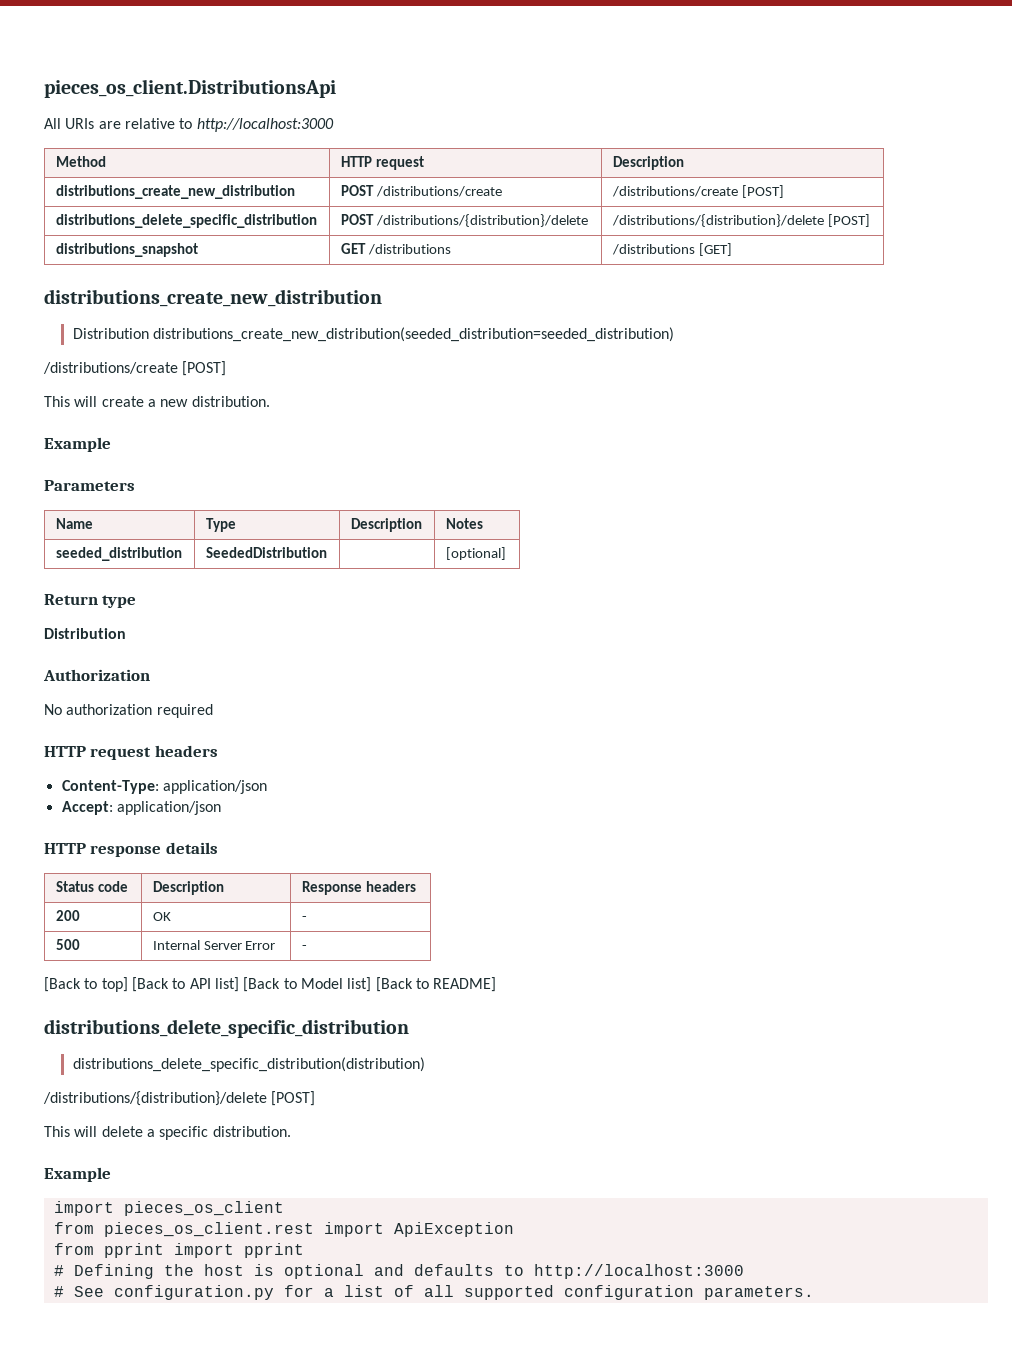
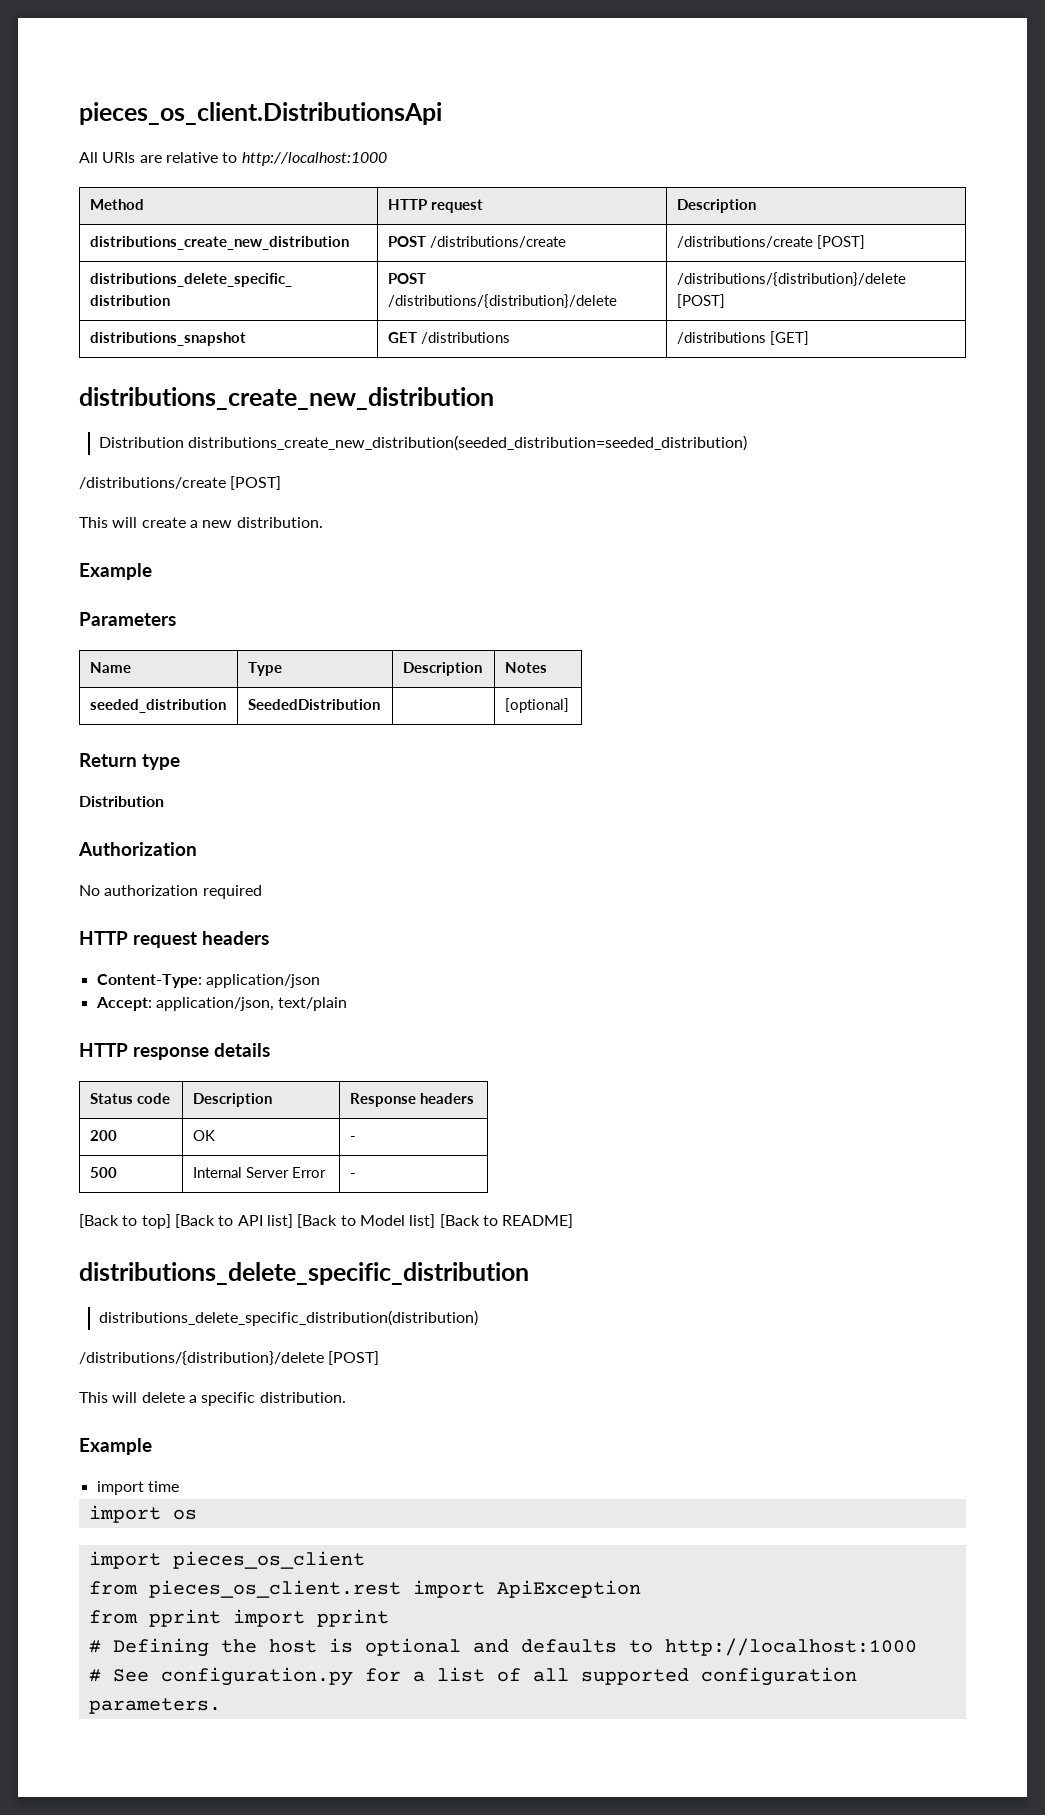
[196,118,334,132] http://localhost:3000 -> [241,152,387,166] http://localhost:1000
[116,801,221,815] application/json -> [155,997,348,1011] application/json, text/plain
(111, 1174) none -> [96,1481,179,1495] [88,1505,197,1523] // import time // import os
[533,1264,744,1279] http://localhost:3000 -> [664,1638,917,1656] http://localhost:1000

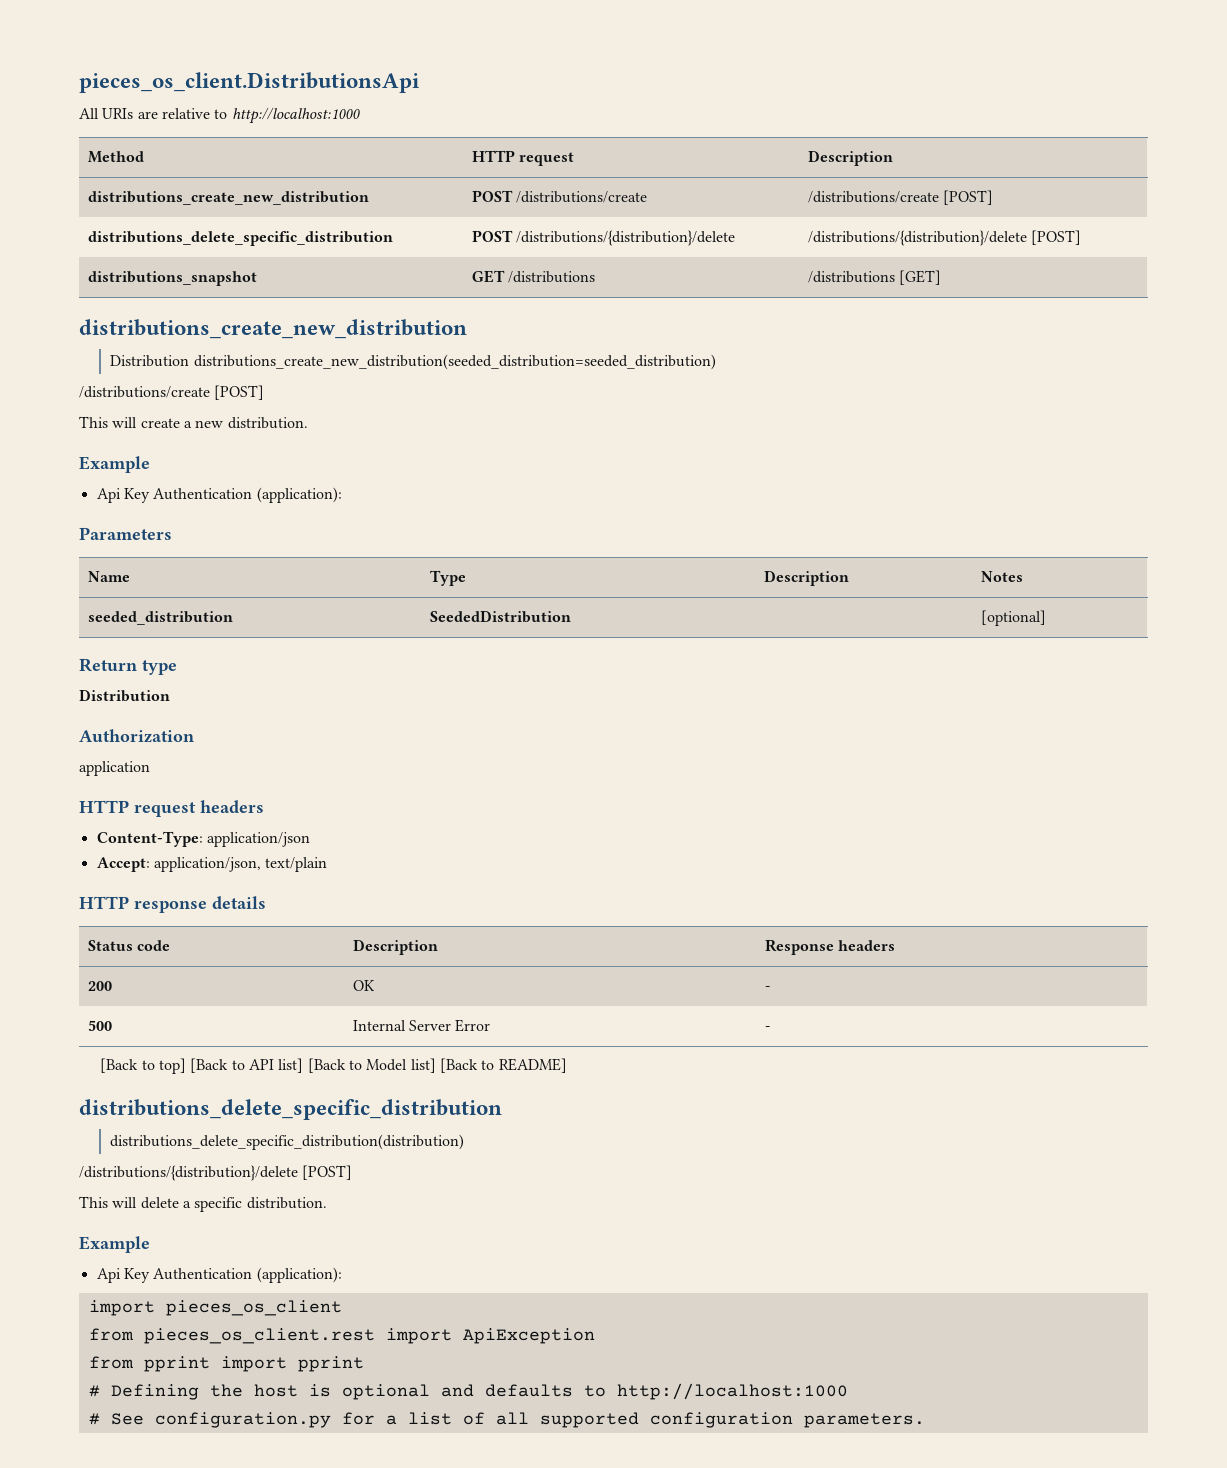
(152, 571) none -> [96,487,342,503] // Api Key Authentication (application):
[79,885,262,899] No authorization required -> [79,761,150,776] application
[96,1481,179,1495] [88,1505,197,1523] import time // import os -> [96,1267,342,1283] Api Key Authentication (application):

